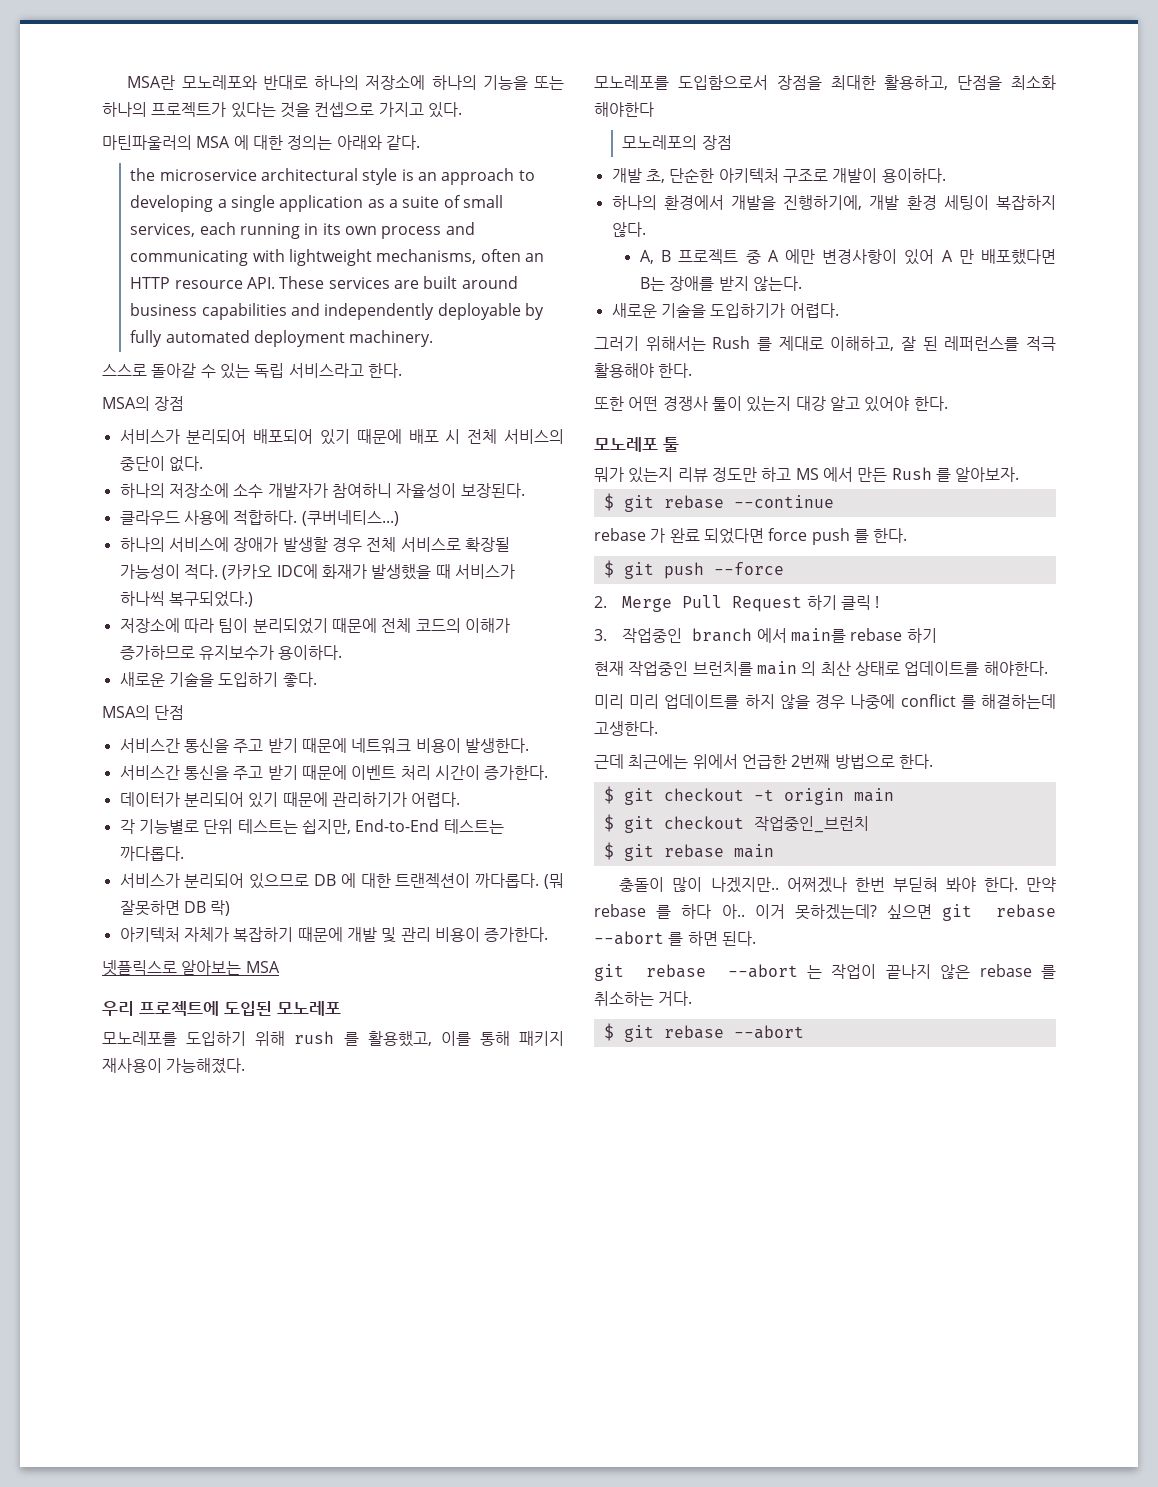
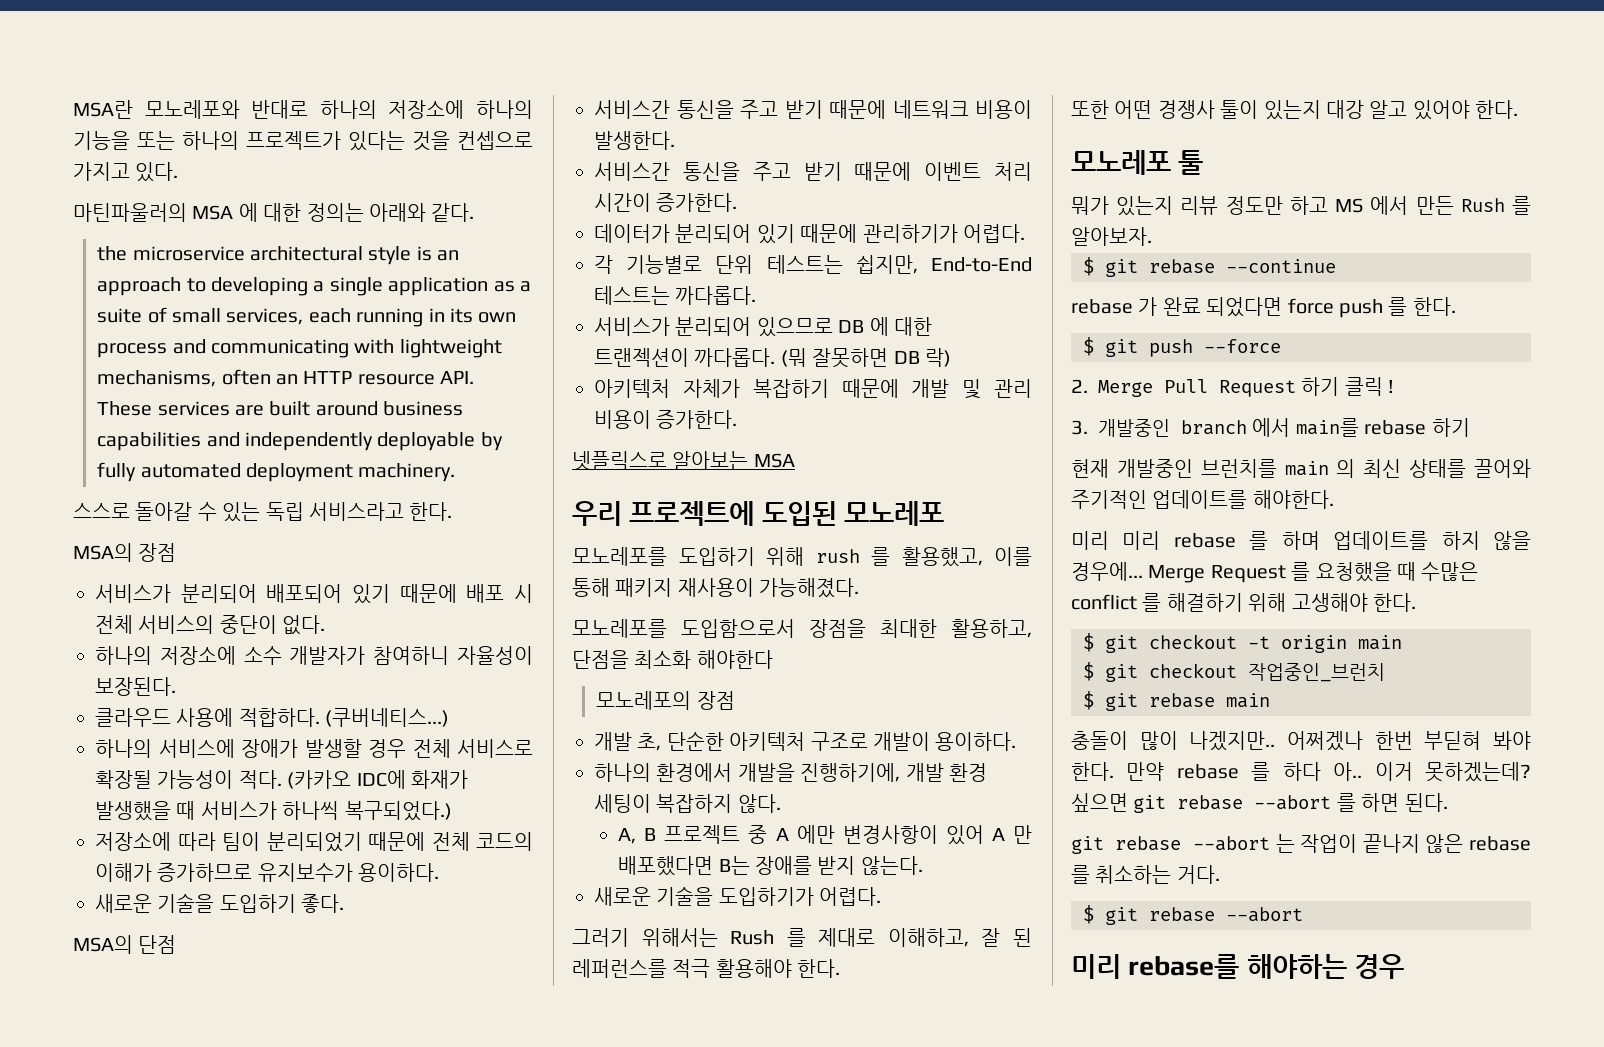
[622,628,683,643] 작업중인 -> [1098,419,1170,437] 개발중인
[628,661,689,676] 작업중인 -> [1116,459,1193,478] 개발중인
[820,661,900,676] 최산 상태로 -> [1363,459,1531,478] [1071,490,1147,509] 최신 상태를 끌어와 주기적인
[664,694,1056,709] [594,721,658,736] [594,754,895,769] 업데이트를 하지 않을 경우 나중에 conflict 를 해결하는데 고생한다. // 근데 최근에는 위에서 언급한 2번째 방법으로 -> [1173,531,1531,550] [1071,562,1479,583] [1071,593,1368,612] rebase 를 하며 업데이트를 하지 않을 경우에... Merge Request 를 요청했을 때 수많은 conflict 를 해결하기 위해 고생해야
(804, 1032) none -> [1071,954,1404,979] // 미리 rebase를 해야하는 경우

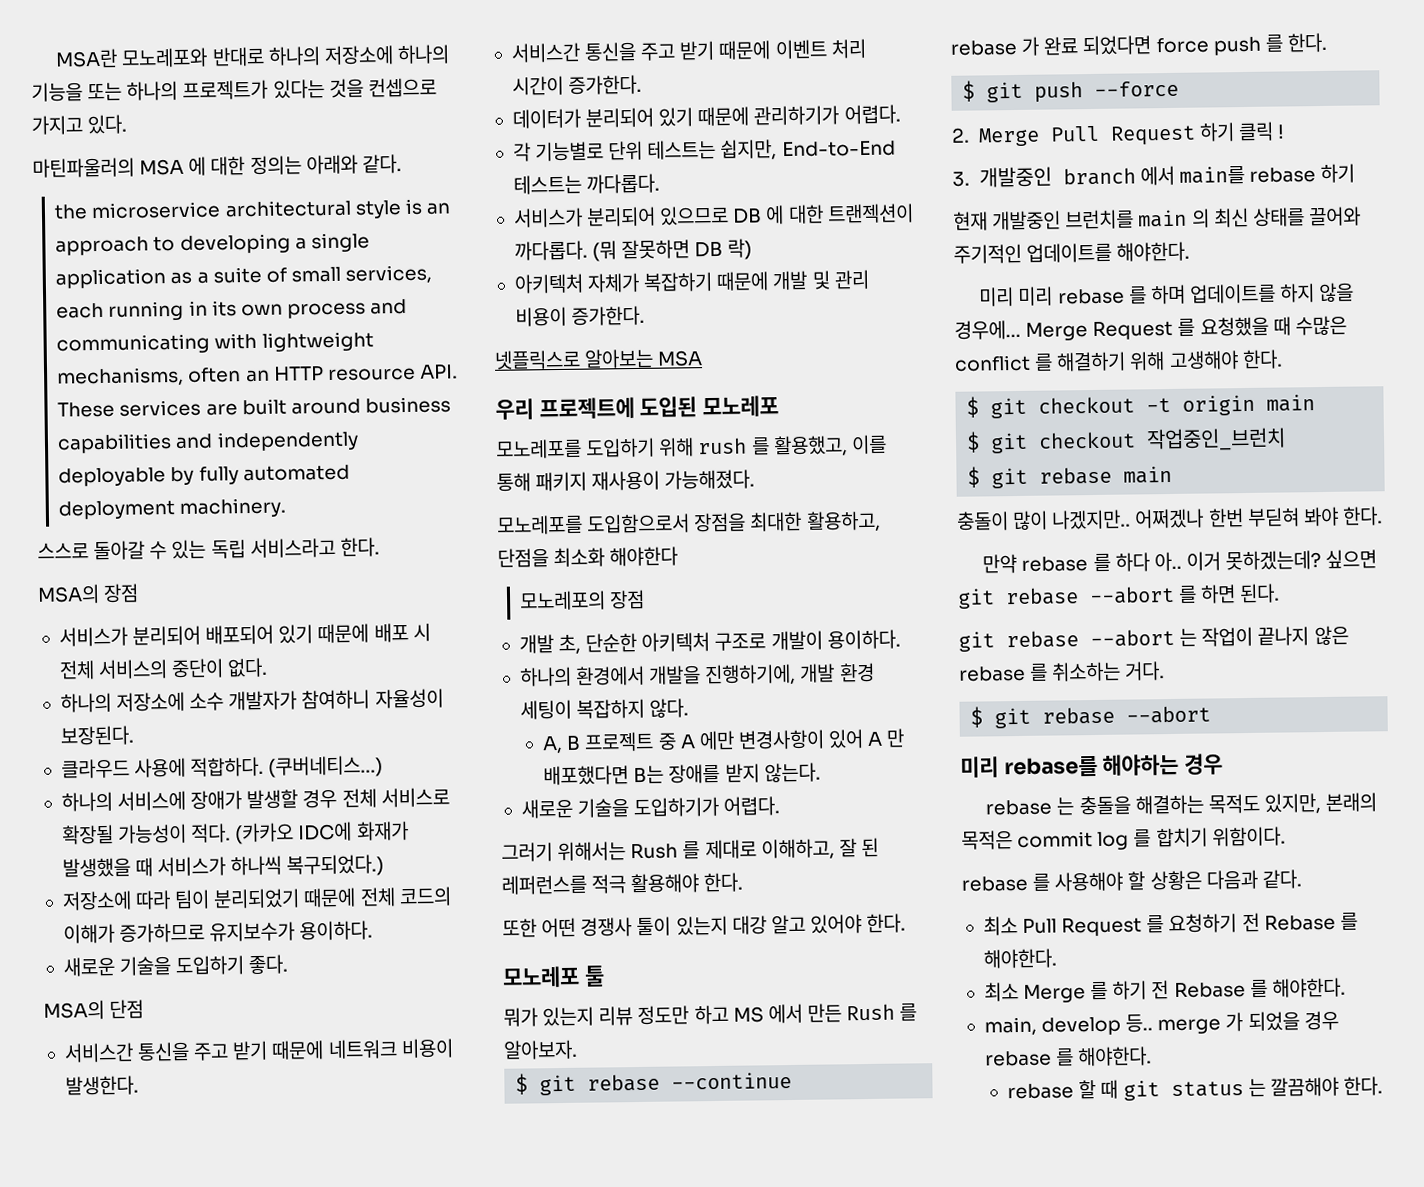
(1114, 771) none -> (1383, 516) //
(1404, 966) none -> [985,792,1378,816] [961,826,1286,850] [961,869,1302,892] [982,912,1358,937] [982,948,1057,969] [983,977,1346,1003] [983,1010,1339,1036] [984,1046,1153,1067] [1007,1076,1383,1101] // rebase 는 충돌을 해결하는 목적도 있지만, 본래의 목적은 commit log 를 합치기 위함이다. // rebase 를 사용해야 할 상황은 다음과 같다. // 최소 Pull Request 를 요청하기 전 Rebase 를 해야한다. // 최소 Merge 를 하기 전 Rebase 를 해야한다. // main, develop 등.. merge 가 되었을 경우 rebase 를 해야한다. // rebase 할 때 git status 는 깔끔해야 한다.

